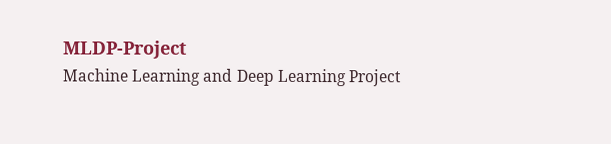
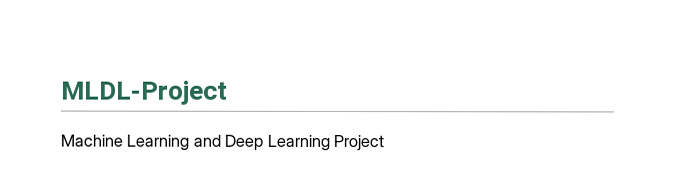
[63,40,187,59] MLDP-Project -> [60,80,228,105] MLDL-Project

